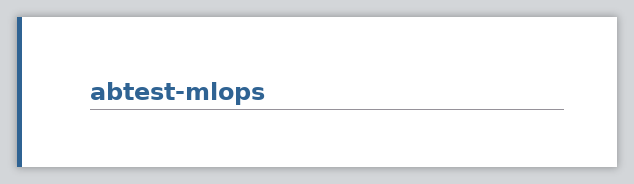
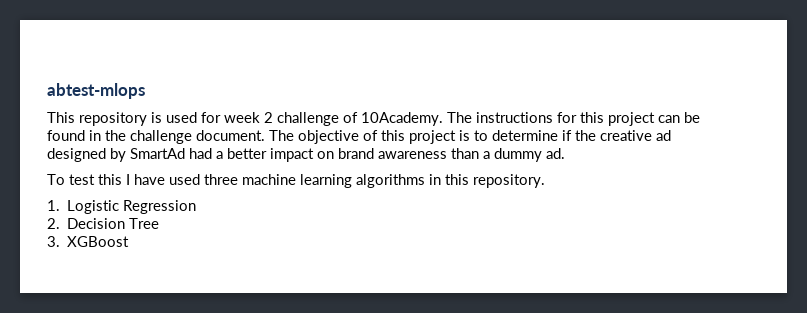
(265, 93) none -> [47,112,700,126] [47,130,671,144] [47,148,565,162] [47,174,545,188] [47,200,197,214] [47,218,160,229] [47,236,130,247] // This repository is used for week 2 challenge of 10Academy. The instructions for this project can be found in the challenge document. The objective of this project is to determine if the creative ad designed by SmartAd had a better impact on brand awareness than a dummy ad. // To test this I have used three machine learning algorithms in this repository. // 1. Logistic Regression // 2. Decision Tree // 3. XGBoost

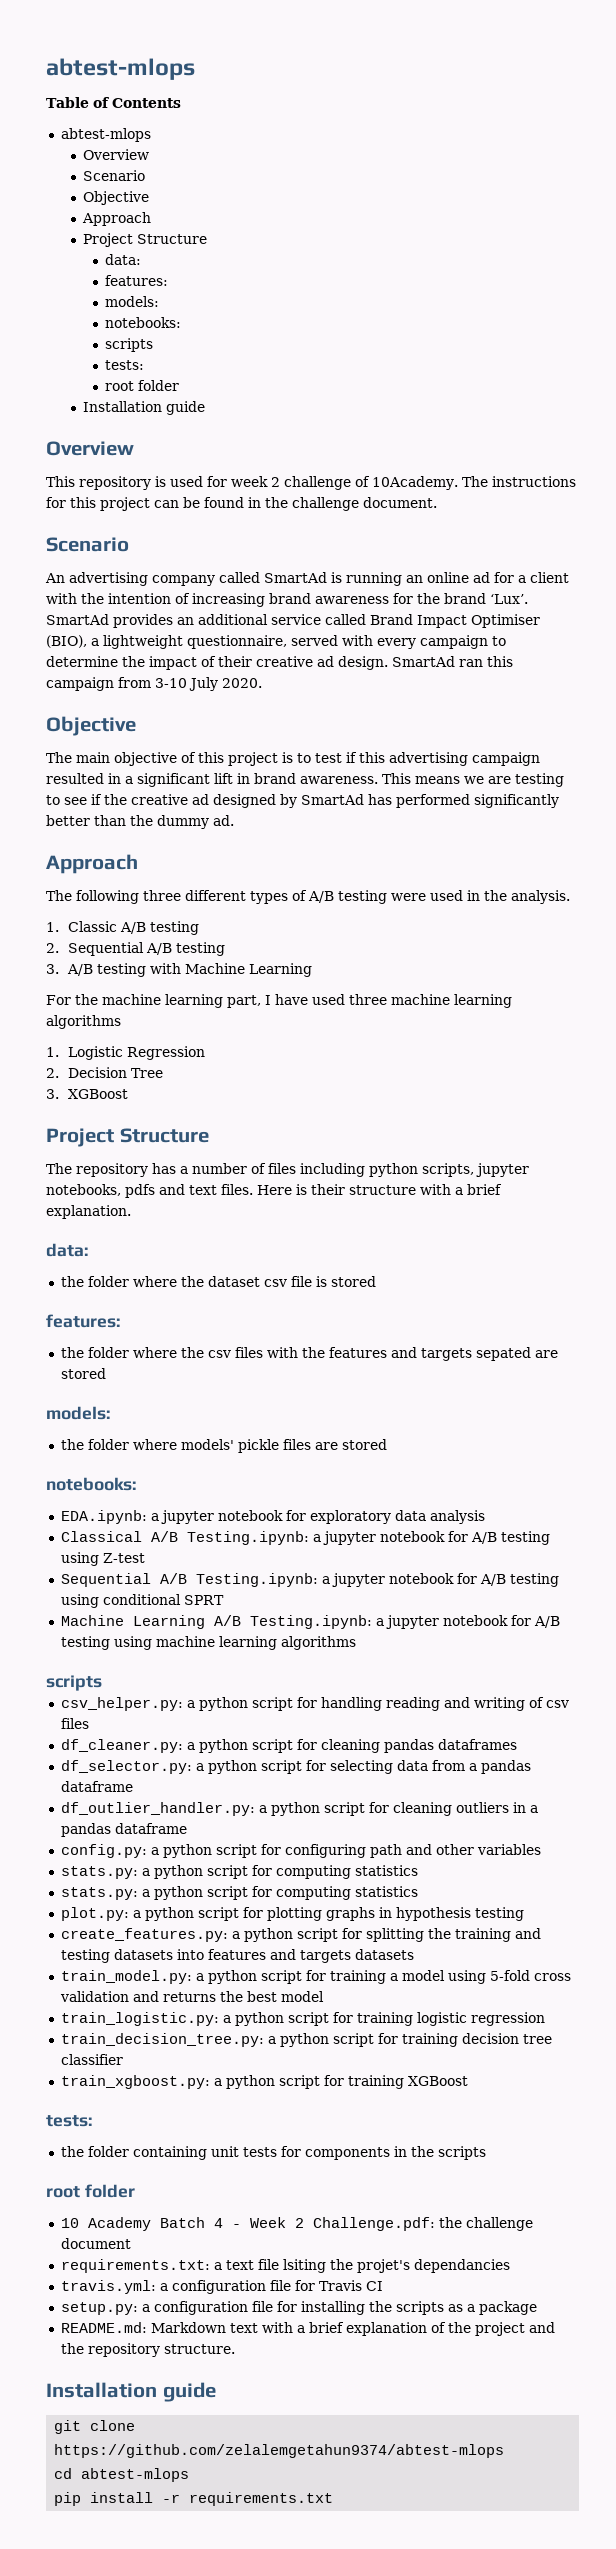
[47,83,145,99] abtest-mlops -> [46,58,195,80] [46,97,181,108] [60,128,151,142] [82,149,149,160] [82,170,145,181] [82,191,149,205] [81,212,151,226] [82,233,207,247] [104,254,141,265] [104,275,168,286] [104,296,159,307] [104,317,181,328] [104,338,153,352] [104,360,144,370] [104,380,179,391] [82,401,205,415] [46,441,134,456] abtest-mlops // Table of Contents // abtest-mlops // Overview // Scenario // Objective // Approach // Project Structure // data: // features: // models: // notebooks: // scripts // tests: // root folder // Installation guide // Overview
[269,130,294,141] The -> [46,537,129,552] [45,572,569,586] [46,593,528,607] [46,614,540,628] [46,635,506,649] [46,656,513,670] [46,677,262,691] [46,716,136,736] [46,752,110,763] // Scenario // An advertising company called SmartAd is running an online ad for a client with the intention of increasing brand awareness for the brand ‘Lux’. SmartAd provides an additional service called Brand Impact Optimiser (BIO), a lightweight questionnaire, served with every campaign to determine the impact of their creative ad design. SmartAd ran this campaign from 3-10 July 2020. // Objective // The main
[492,130,558,141] determine -> [315,752,540,766] [46,773,564,787] [46,795,87,805] test if this advertising campaign resulted in a significant lift in brand awareness. This means we are testing to see
[189,148,565,162] [47,174,122,185] had a better impact on brand awareness than a dummy ad. // To test this -> [368,794,559,808] [46,815,234,829] [46,854,138,874] [46,890,570,904] [46,921,199,935] [46,942,225,956] [46,963,312,977] [46,994,261,1008] has performed significantly better than the dummy ad. // Approach // The following three different types of A/B testing were used in the analysis. // 1. Classic A/B testing // 2. Sequential A/B testing // 3. A/B testing with Machine Learning // For the machine learning part,
[429,174,545,188] in this repository. -> (121, 1022) none
(130, 241) none -> [46,1128,209,1147] [46,1163,529,1177] [46,1184,502,1198] [46,1205,131,1219] [46,1243,88,1257] [60,1276,376,1287] [46,1314,120,1328] [60,1347,558,1361] [60,1368,106,1379] [46,1406,110,1420] [60,1439,387,1453] [46,1477,136,1491] [60,1510,485,1524] [60,1531,550,1545] [60,1552,145,1566] [60,1573,559,1587] [60,1594,224,1608] [60,1615,560,1629] [60,1636,356,1650] [46,1675,102,1691] [60,1697,569,1711] [60,1718,89,1729] [60,1739,517,1753] [60,1760,531,1774] [60,1781,133,1792] [60,1802,538,1816] [60,1823,187,1837] [60,1844,541,1858] [60,1865,418,1879] [60,1886,418,1900] [60,1907,524,1921] [60,1928,541,1942] [60,1949,414,1963] [60,1970,571,1984] [59,1991,324,2002] [60,2012,545,2026] [60,2033,552,2047] [60,2054,123,2065] [60,2075,468,2089] [46,2115,92,2127] [60,2146,486,2160] [46,2184,135,2198] [60,2217,533,2231] [60,2238,131,2249] [60,2259,510,2273] [60,2280,383,2294] [60,2301,537,2315] [60,2322,555,2336] [60,2343,235,2357] [46,2382,216,2402] [54,2420,136,2434] [54,2444,505,2458] [54,2468,190,2482] [54,2492,334,2506] // Project Structure // The repository has a number of files including python scripts, jupyter notebooks, pdfs and text files. Here is their structure with a brief explanation. // data: // the folder where the dataset csv file is stored // features: // the folder where the csv files with the features and targets sepated are stored // models: // the folder where models' pickle files are stored // notebooks: // EDA.ipynb: a jupyter notebook for exploratory data analysis // Classical A/B Testing.ipynb: a jupyter notebook for A/B testing using Z-test // Sequential A/B Testing.ipynb: a jupyter notebook for A/B testing using conditional SPRT // Machine Learning A/B Testing.ipynb: a jupyter notebook for A/B testing using machine learning algorithms // scripts // csv_helper.py: a python script for handling reading and writing of csv files // df_cleaner.py: a python script for cleaning pandas dataframes // df_selector.py: a python script for selecting data from a pandas dataframe // df_outlier_handler.py: a python script for cleaning outliers in a pandas dataframe // config.py: a python script for configuring path and other variables // stats.py: a python script for computing statistics // stats.py: a python script for computing statistics // plot.py: a python script for plotting graphs in hypothesis testing // create_features.py: a python script for splitting the training and testing datasets into features and targets datasets // train_model.py: a python script for training a model using 5-fold cross validation and returns the best model // train_logistic.py: a python script for training logistic regression // train_decision_tree.py: a python script for training decision tree classifier // train_xgboost.py: a python script for training XGBoost // tests: // the folder containing unit tests for components in the scripts // root folder // 10 Academy Batch 4 - Week 2 Challenge.pdf: the challenge document // requirements.txt: a text file lsiting the projet's dependancies // travis.yml: a configuration file for Travis CI // setup.py: a configuration file for installing the scripts as a package // README.md: Markdown text with a brief explanation of the project and the repository structure. // Installation guide // git clone https://github.com/zelalemgetahun9374/abtest-mlops // cd abtest-mlops // pip install -r requirements.txt

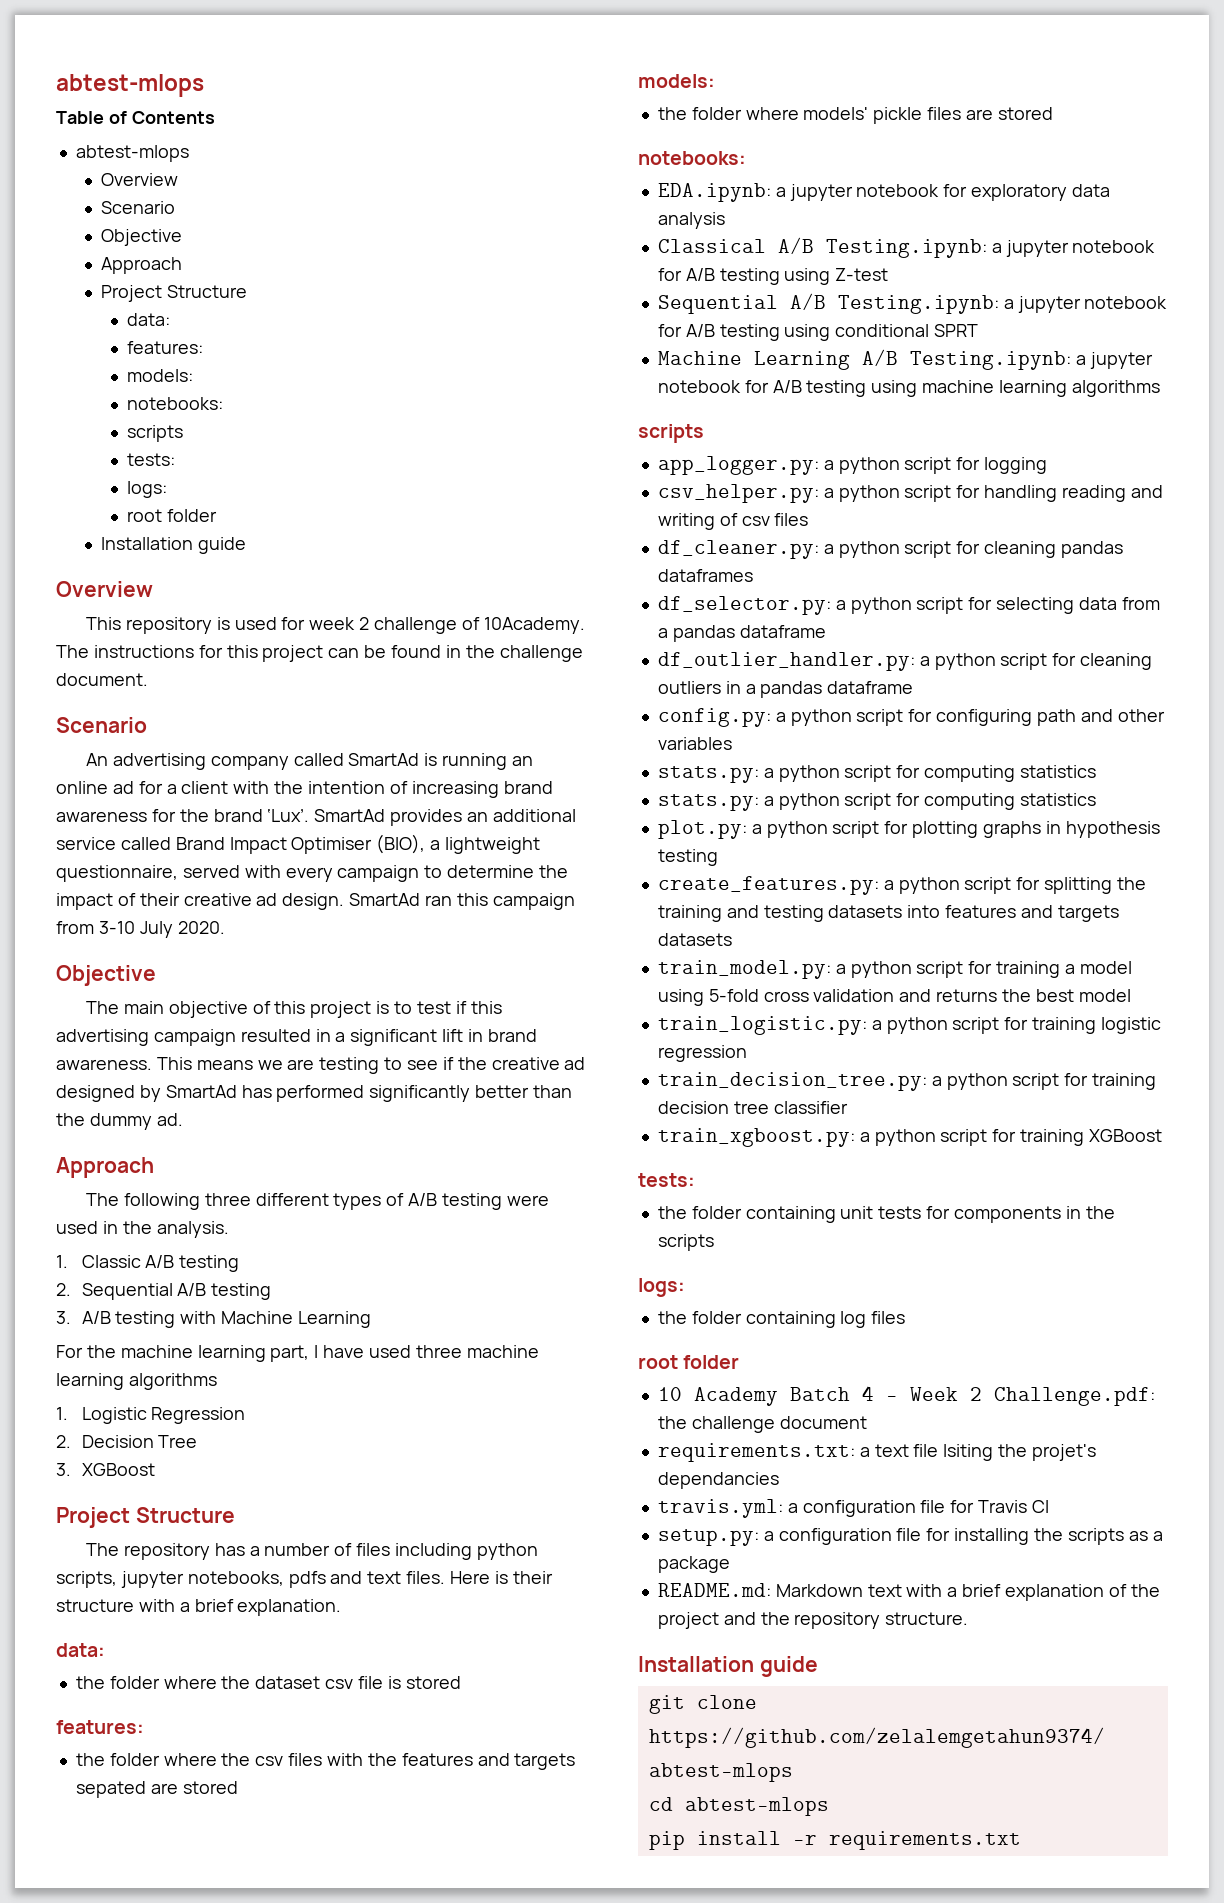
(144, 365) none -> [127,481,168,498] // logs:
(102, 1683) none -> [657,456,1048,475] // app_logger.py: a python script for logging
(486, 2153) none -> [638,1278,685,1297] [657,1311,906,1328] // logs: // the folder containing log files

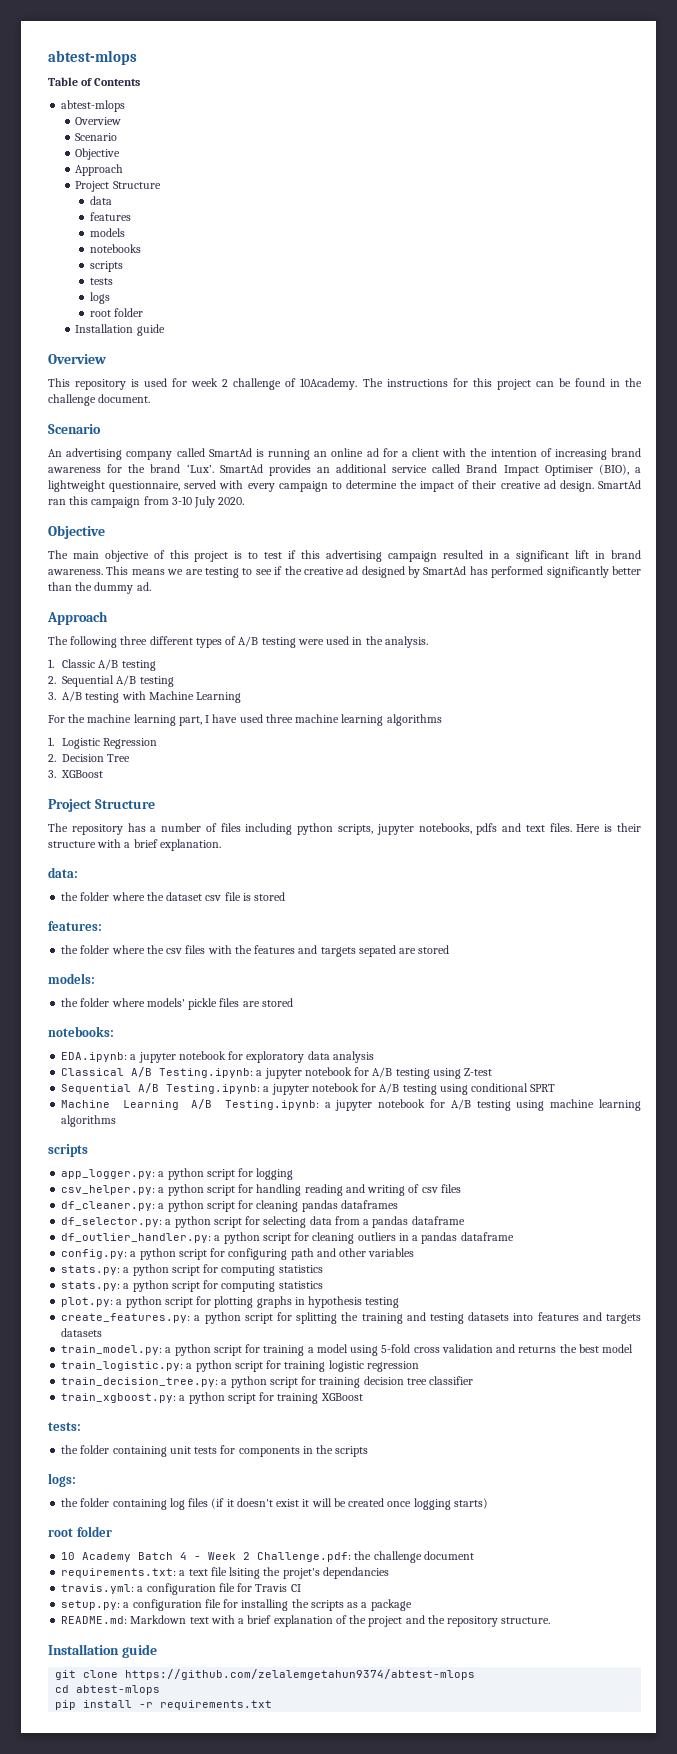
[127,313,171,326] [127,341,204,354] [127,369,194,382] [127,397,224,410] [127,425,184,442] [127,453,176,466] [127,481,168,498] data: // features: // models: // notebooks: // scripts // tests: // logs: -> [89,196,112,205] [89,212,131,221] [89,228,125,237] [89,244,141,253] [89,261,123,272] [89,278,113,285] [89,292,110,304] data // features // models // notebooks // scripts // tests // logs
(906, 1317) none -> [211,1498,488,1510] (if it doesn't exist it will be created once logging starts)

